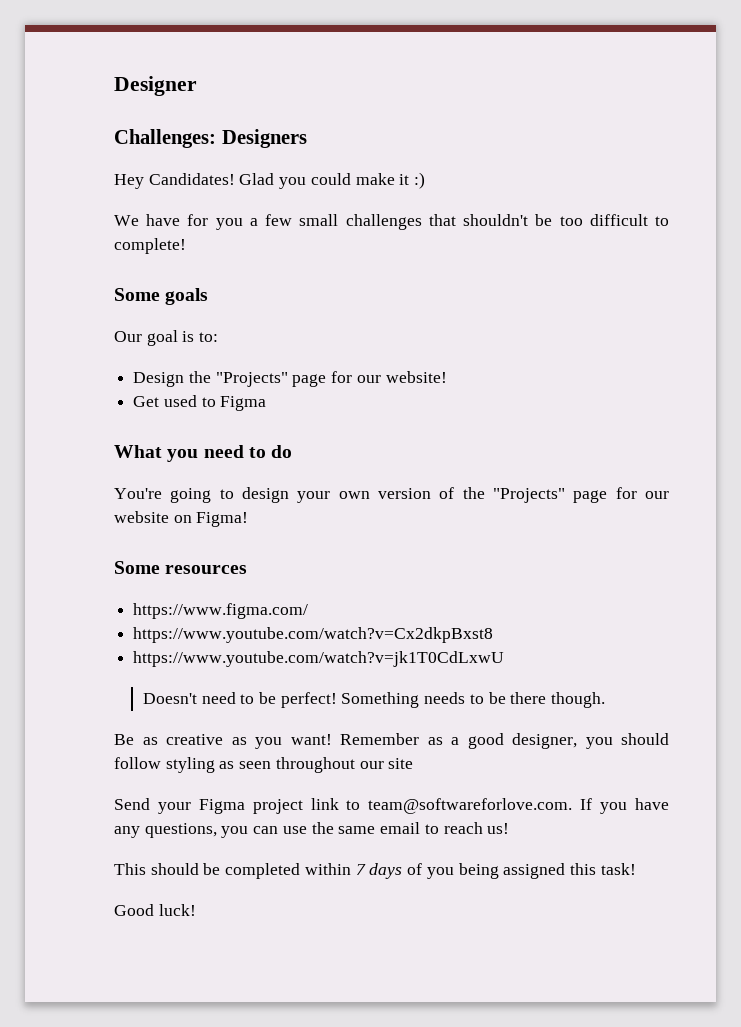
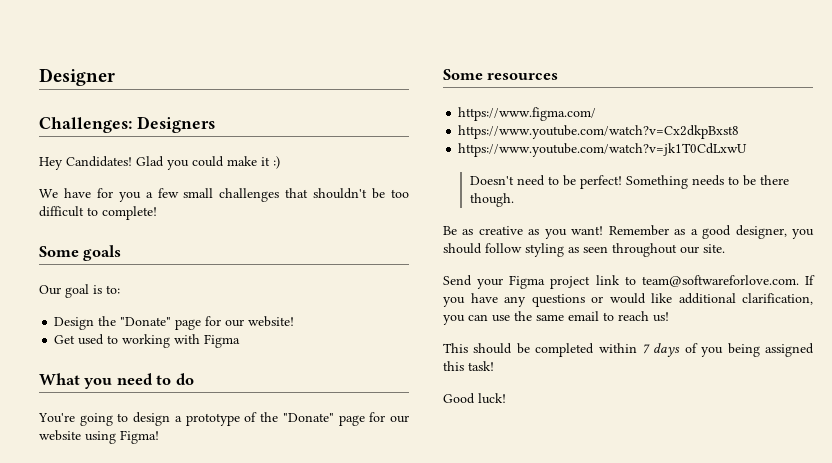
[215,372,288,387] "Projects" -> [120,317,172,326] "Donate"
(216, 402) none -> [122,334,201,348] working with
[297,488,432,503] your own version -> [174,413,240,426] a prototype
[493,488,565,503] "Projects" -> [282,413,334,422] "Donate"
[173,515,192,523] on -> [85,431,116,444] using
[388,758,414,769] site -> [703,244,725,253] site.
[144,823,217,838] questions, -> [531,293,813,307] questions or would like additional clarification,

